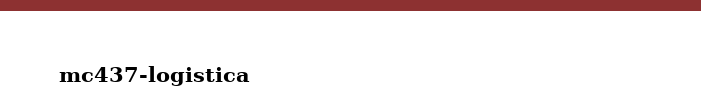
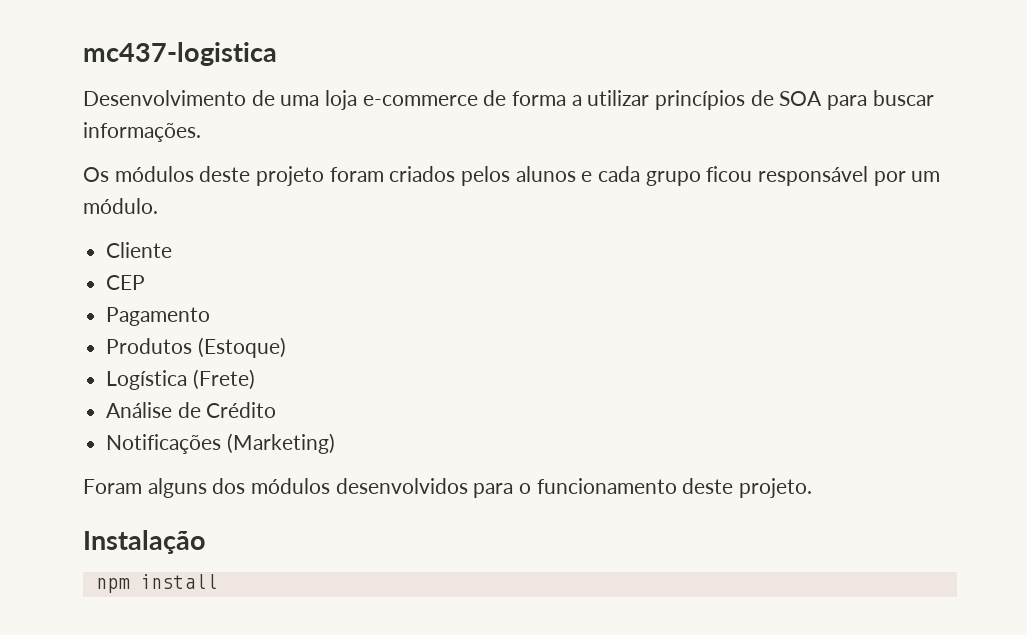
(250, 76) none -> [83,90,934,110] [83,122,201,142] [83,166,941,186] [83,198,158,214] [106,242,173,258] [106,275,146,290] [106,307,211,326] [106,337,286,358] [106,369,255,390] [106,402,277,418] [106,433,335,454] [83,478,813,498] [83,530,206,554] [95,574,217,593] // Desenvolvimento de uma loja e-commerce de forma a utilizar princípios de SOA para buscar informações. // Os módulos deste projeto foram criados pelos alunos e cada grupo ficou responsável por um módulo. // Cliente // CEP // Pagamento // Produtos (Estoque) // Logística (Frete) // Análise de Crédito // Notificações (Marketing) // Foram alguns dos módulos desenvolvidos para o funcionamento deste projeto. // Instalação // npm install

